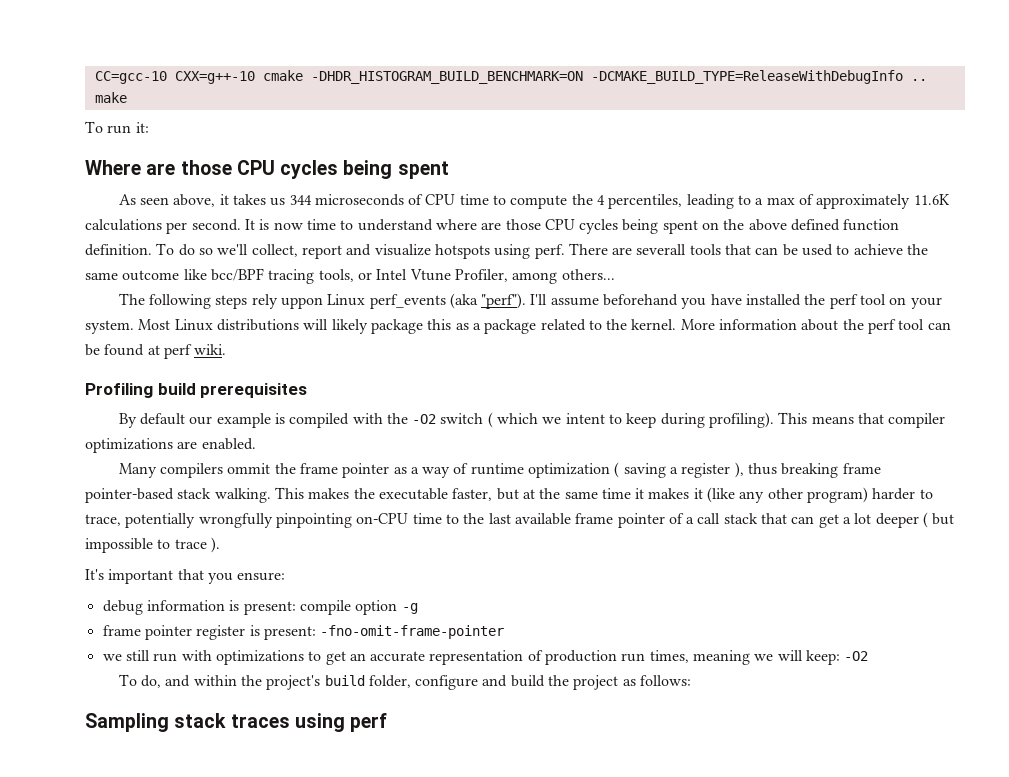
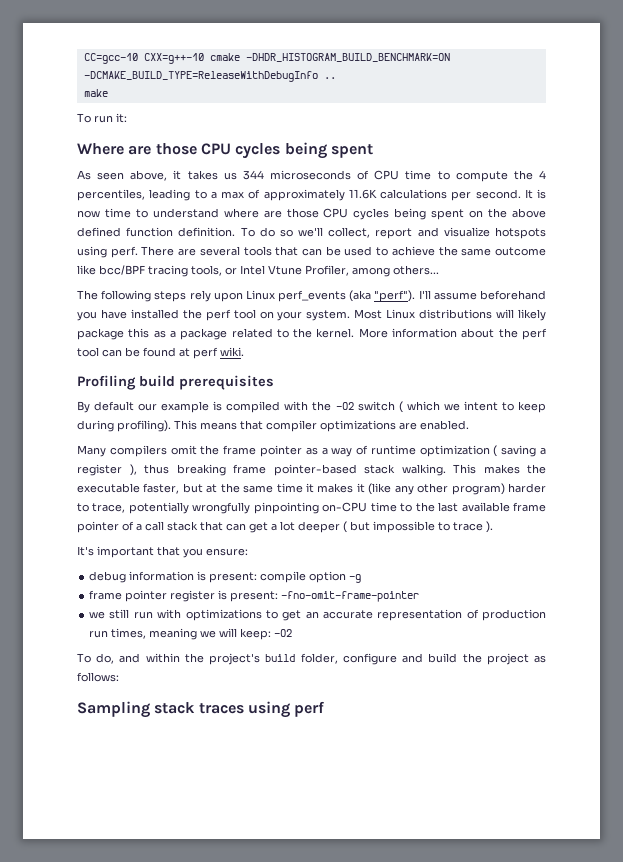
[636,244,687,255] severall -> [199,246,240,256] several
[280,297,323,309] uppon -> [213,292,243,302] upon
[227,463,271,474] ommit -> [170,445,197,455] omit

